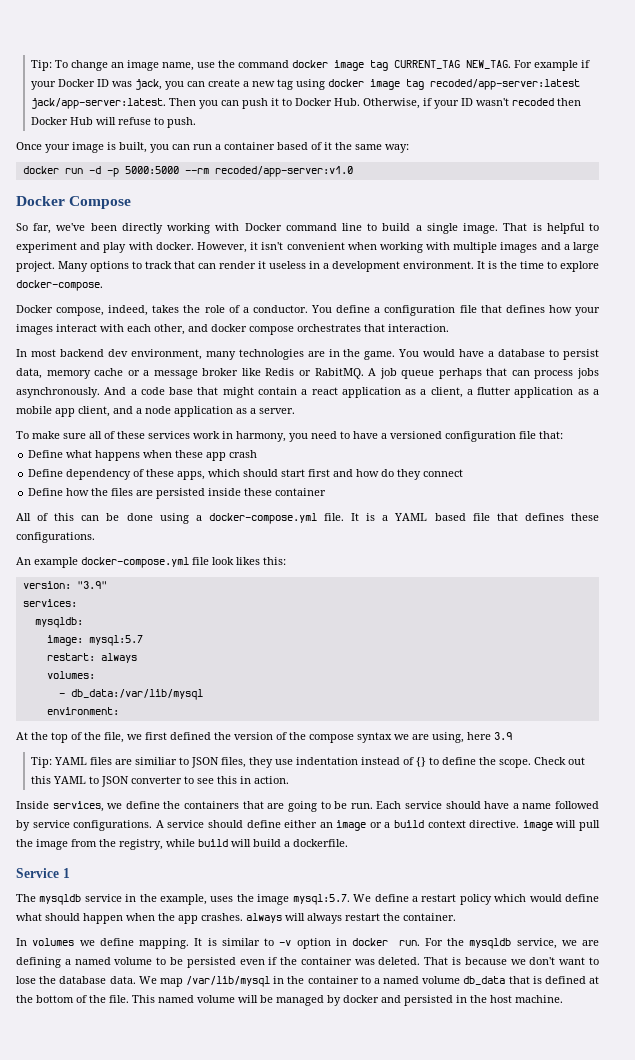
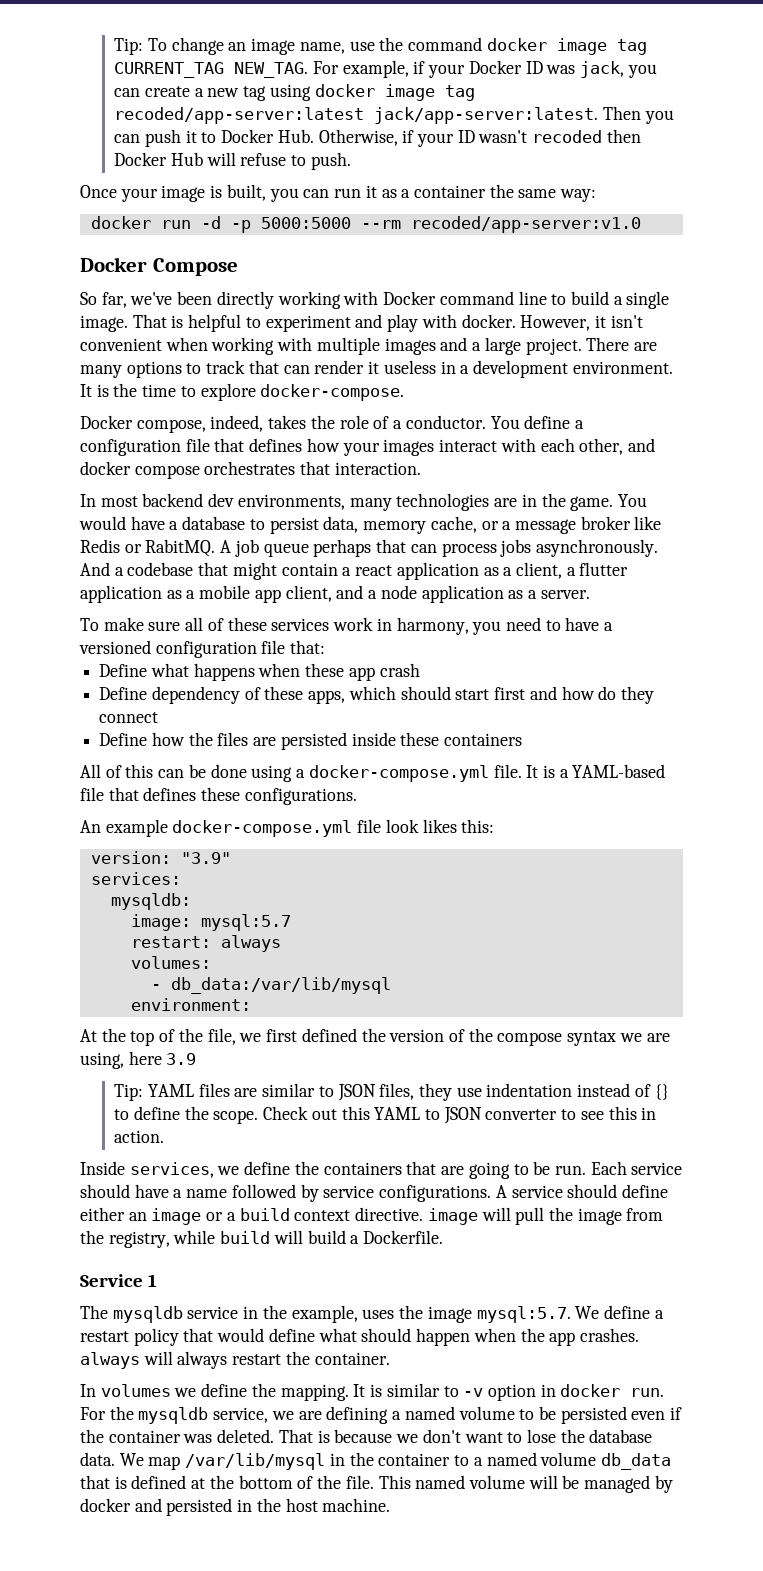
[534,60,579,71] example -> [342,60,409,78] example,
[215,142,332,150] a container based of it -> [365,185,486,198] it as a container
[58,261,88,272] Many -> [586,337,657,351] [80,365,122,378] There are many
[130,349,202,360] environment, -> [237,494,345,510] environments,
[94,368,124,376] cache -> [430,516,477,533] cache,
[140,387,194,395] code base -> [127,562,194,576] codebase
[275,488,327,496] container -> [444,733,523,746] containers
[394,513,466,521] YAML based -> [572,764,666,778] YAML-based
[135,757,178,765] similiar -> [262,1083,316,1097] similar
[293,839,348,847] dockerfile. -> [363,1230,444,1244] Dockerfile.
[494,894,527,902] which -> [183,1328,214,1342] that
(134, 942) none -> [251,1383,276,1397] the

